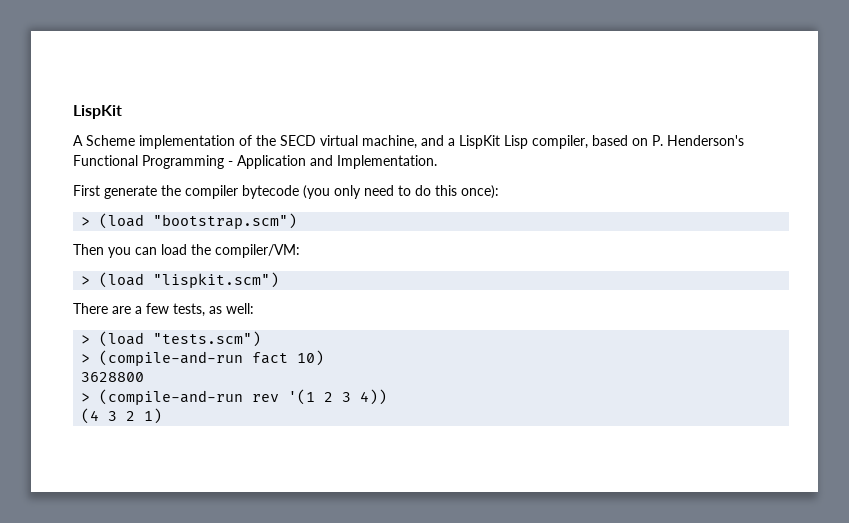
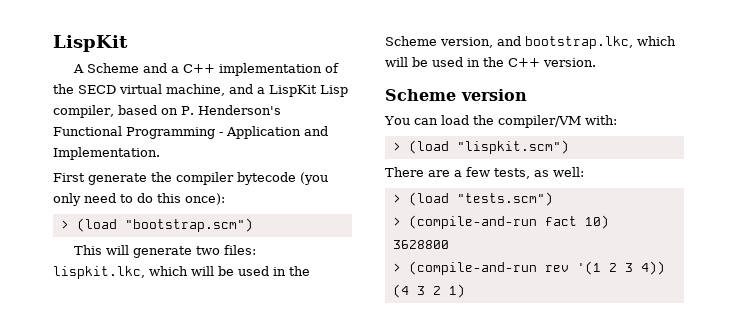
(135, 140) none -> [143,63,216,73] and a C++
[73,244,131,258] Then you -> [74,245,257,258] [53,266,310,279] [385,36,676,49] [385,57,596,67] [385,89,527,101] [384,116,410,125] This will generate two files: lispkit.lkc, which will be used in the Scheme version, and bootstrap.lkc, which will be used in the C++ version. // Scheme version // You
[215,244,300,258] compiler/VM: -> [497,115,617,128] compiler/VM with:

